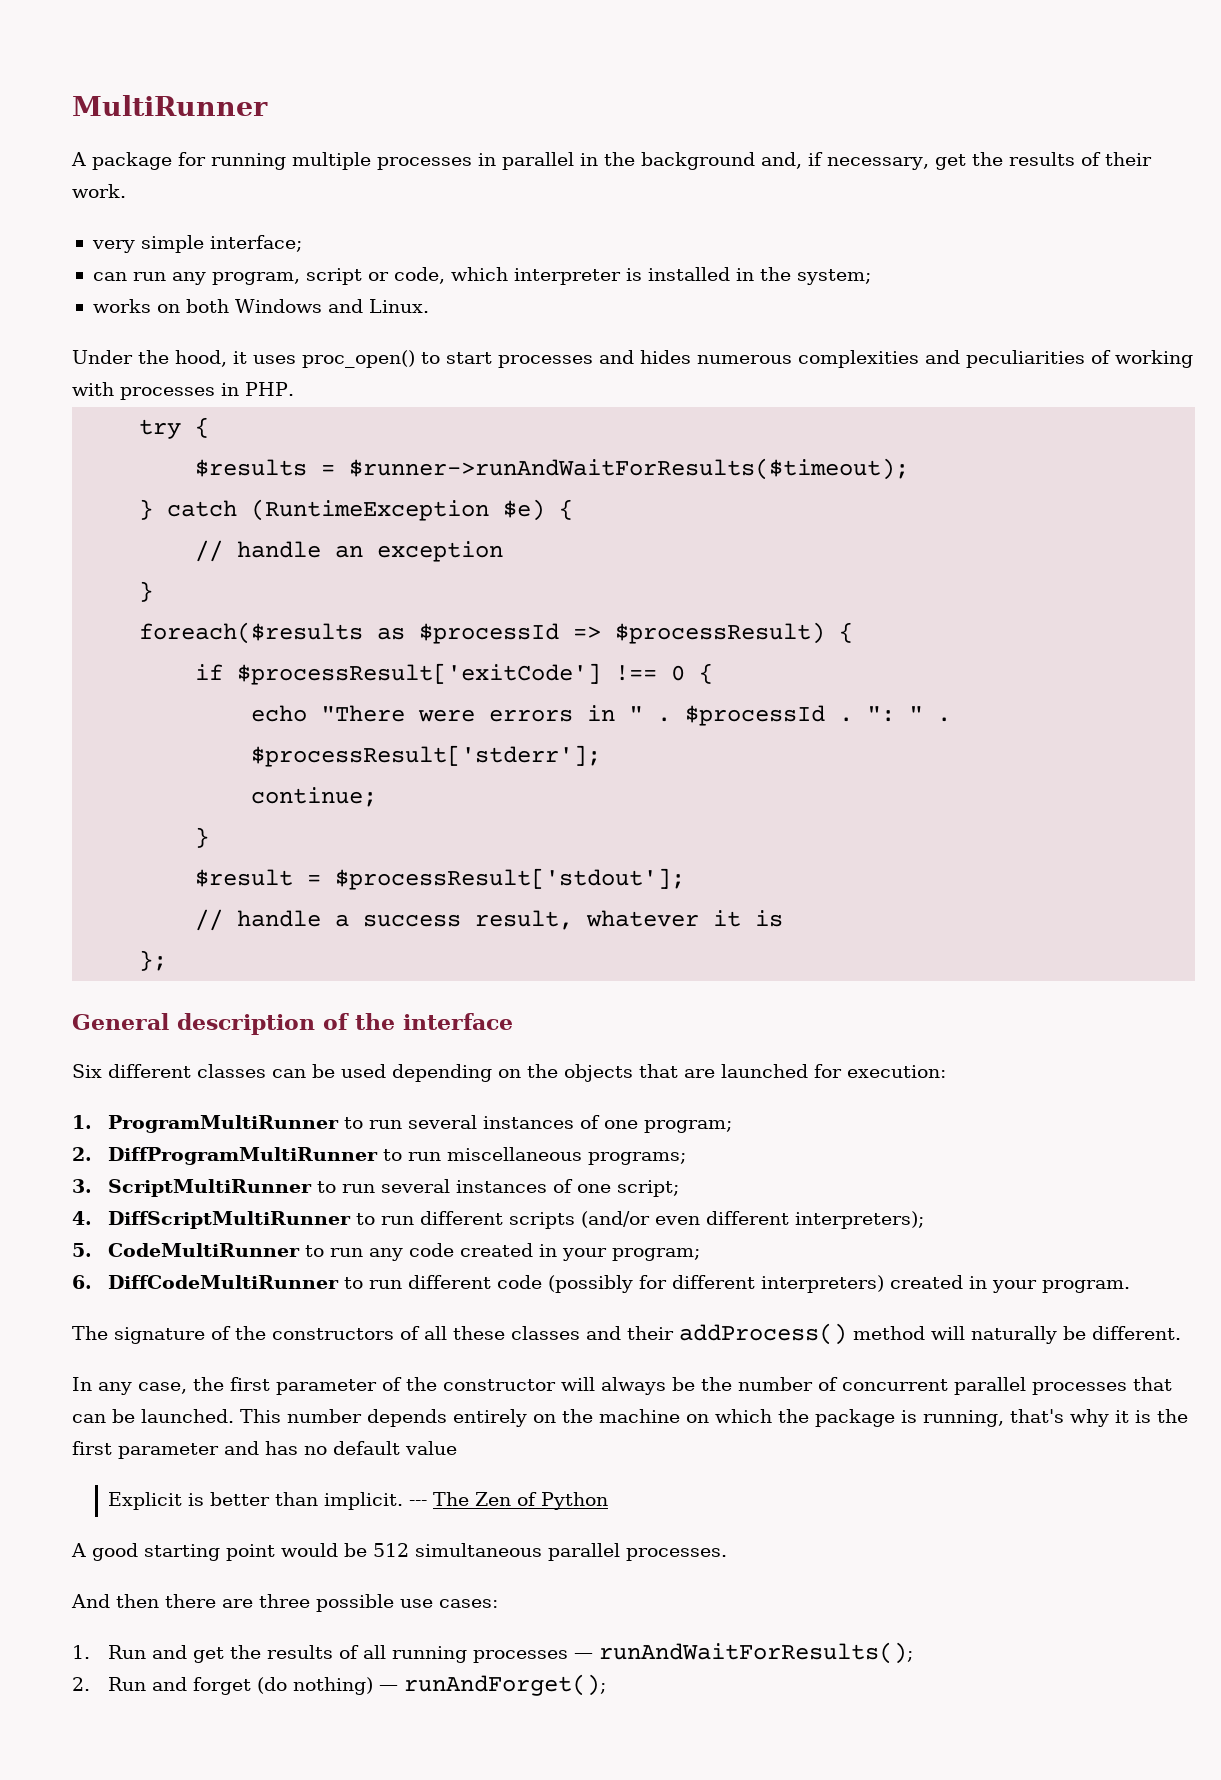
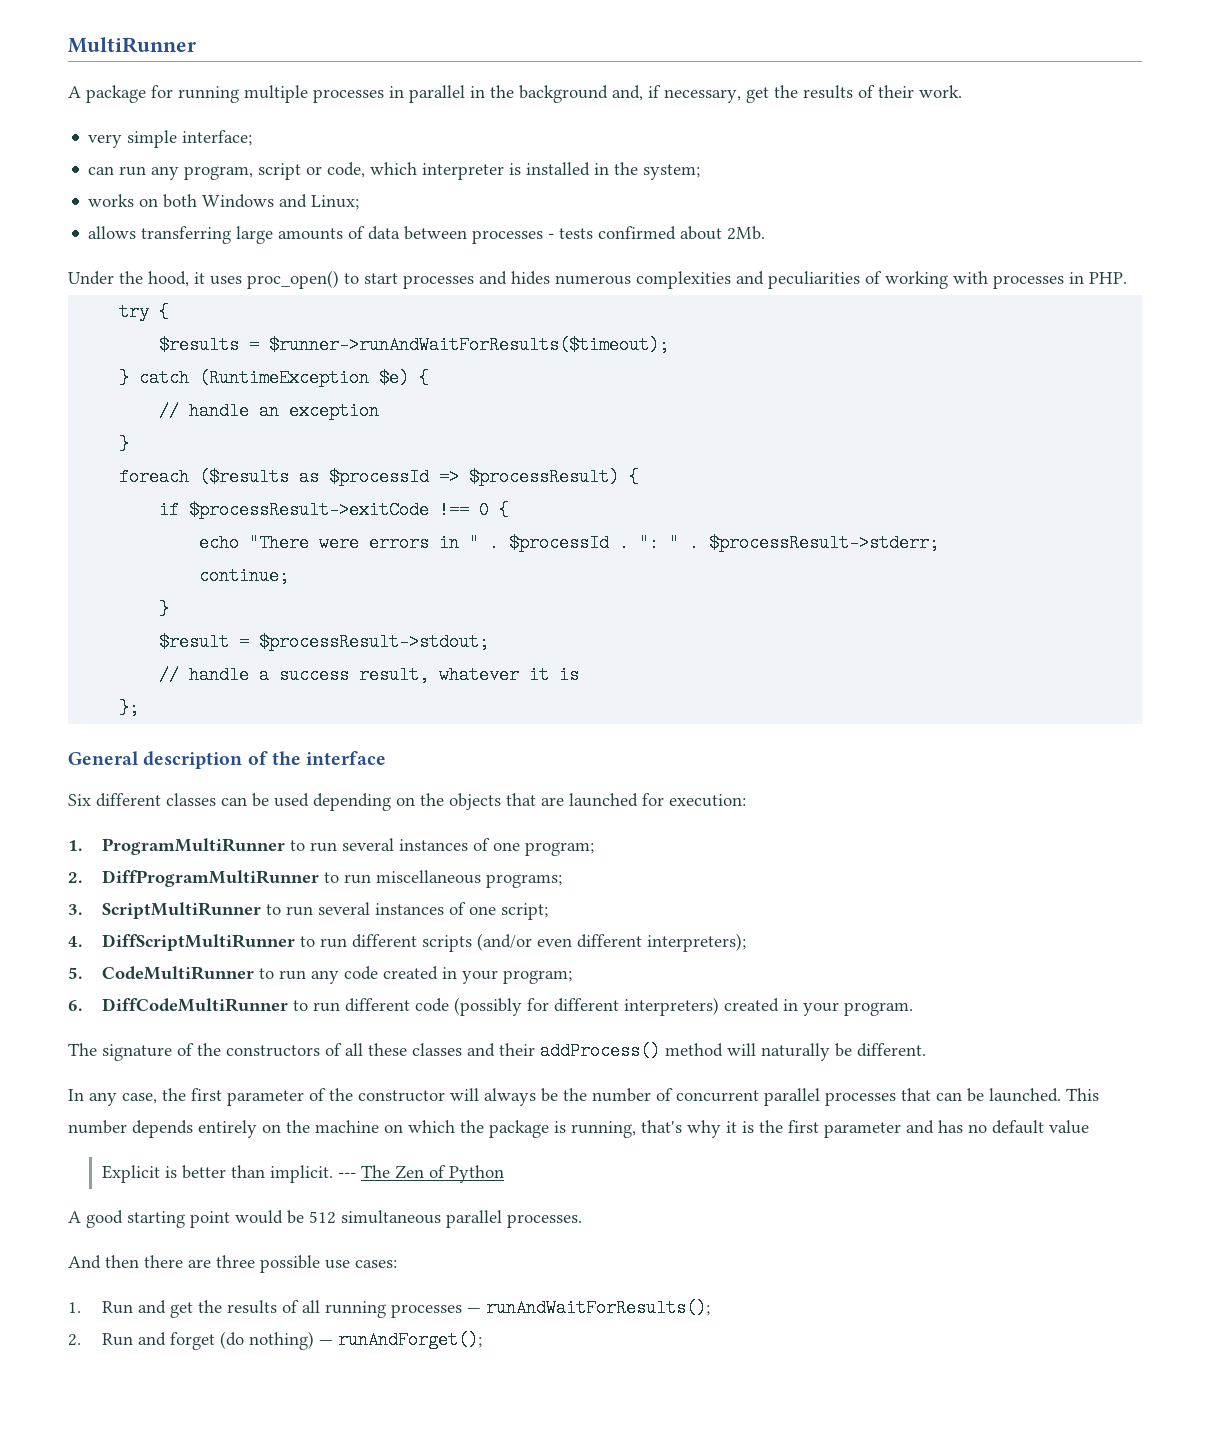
[368,299,429,313] Linux. -> [311,195,360,210] [88,226,766,244] Linux; // allows transferring large amounts of data between processes - tests confirmed about 2Mb.
[139,622,364,644] foreach($results -> [119,468,290,486] foreach ($results
[237,663,602,685] $processResult['exitCode'] -> [189,501,430,519] $processResult->exitCode
[251,745,602,767] $processResult['stderr']; -> [709,534,940,552] $processResult->stderr;
[335,868,686,890] $processResult['stdout']; -> [259,633,490,651] $processResult->stdout;

